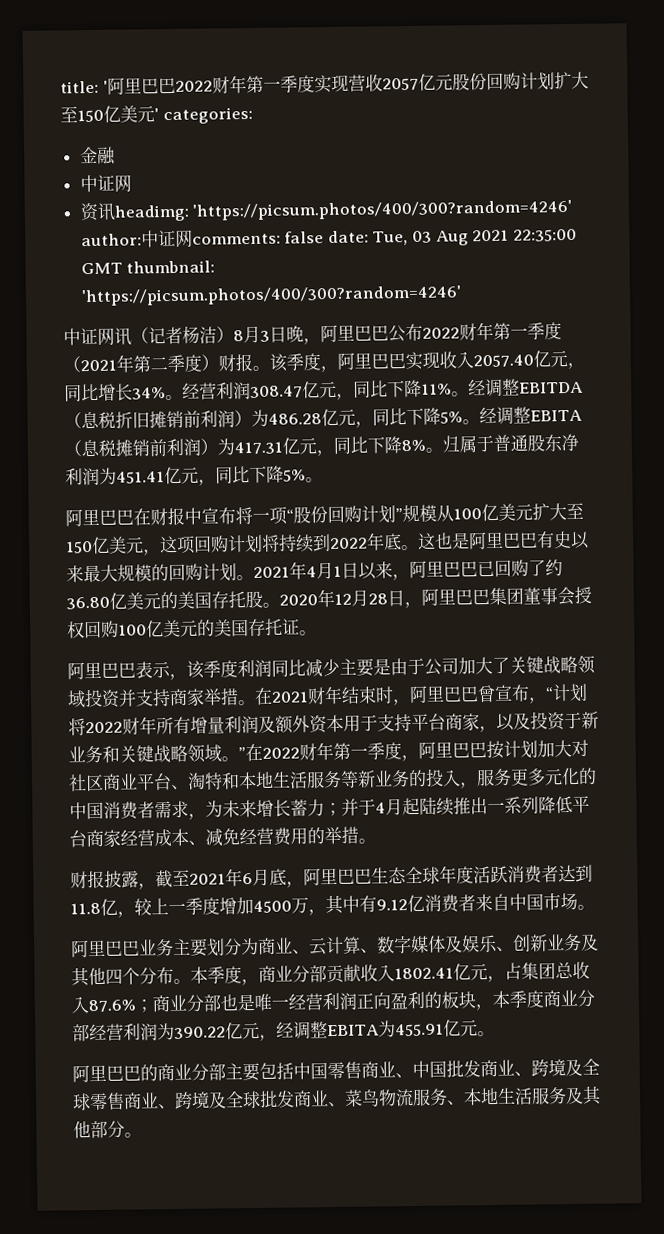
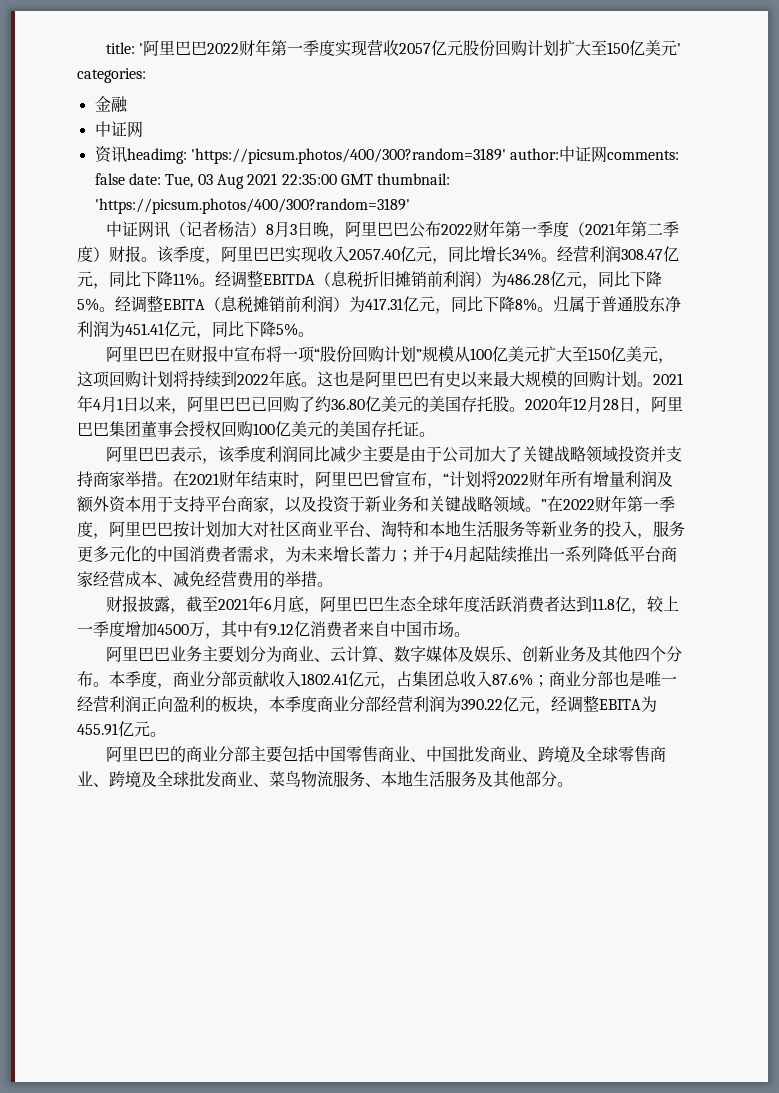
[192,199,573,221] 'https://picsum.photos/400/300?random=4246' -> [190,148,506,164] 'https://picsum.photos/400/300?random=3189'
[80,285,462,307] 'https://picsum.photos/400/300?random=4246' -> [94,198,410,214] 'https://picsum.photos/400/300?random=3189'

